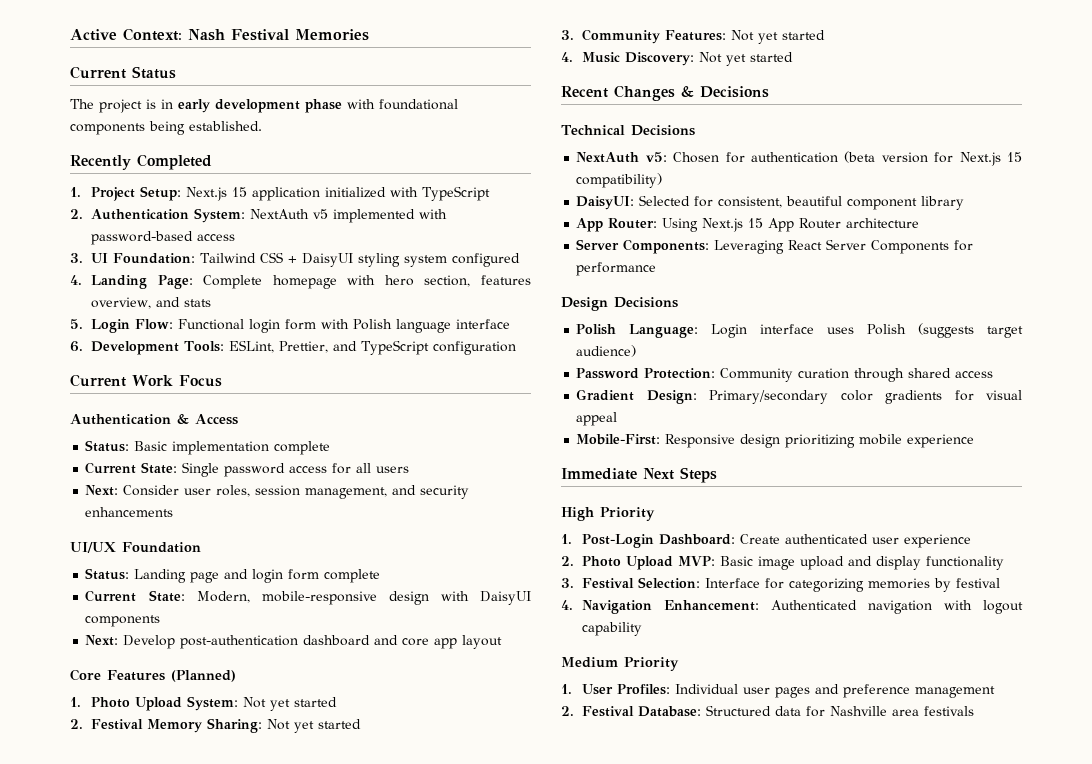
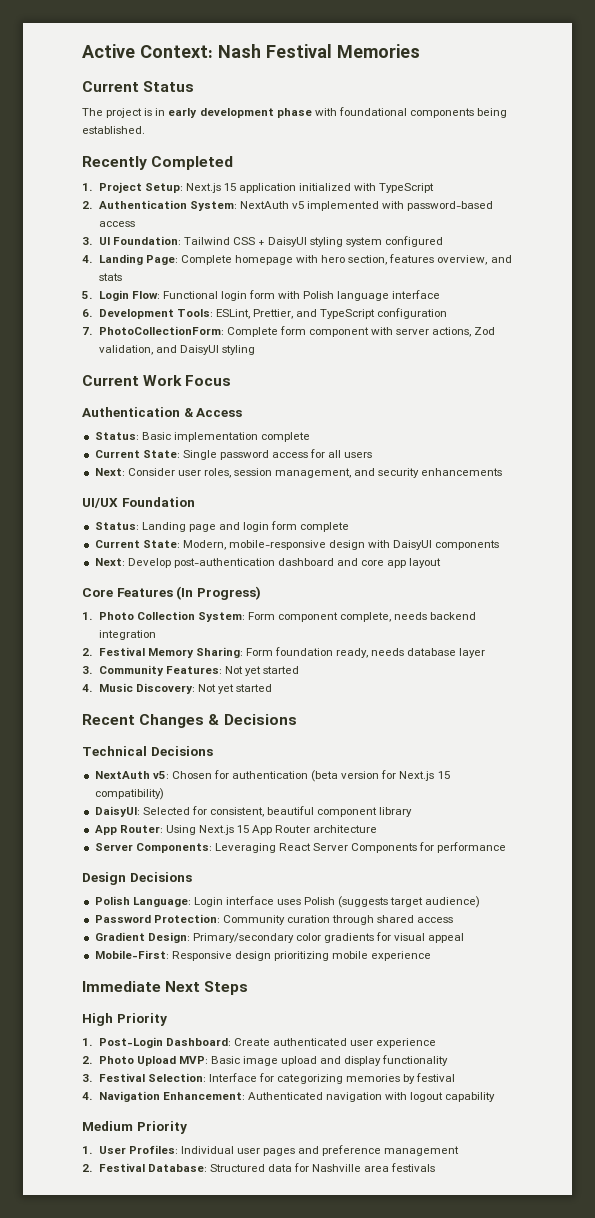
(517, 348) none -> [82,326,496,337] [98,345,255,355] // 7. PhotoCollectionForm: Complete form component with server actions, Zod validation, and DaisyUI styling
[171,670,236,682] (Planned) -> [176,586,261,600] (In Progress)
[135,696,338,711] [70,718,362,733] Upload System: Not yet started // 2. Festival Memory Sharing: Not yet started -> [136,611,477,622] [98,630,156,640] [82,647,486,658] Collection System: Form component complete, needs backend integration // 2. Festival Memory Sharing: Form foundation ready, needs database layer

